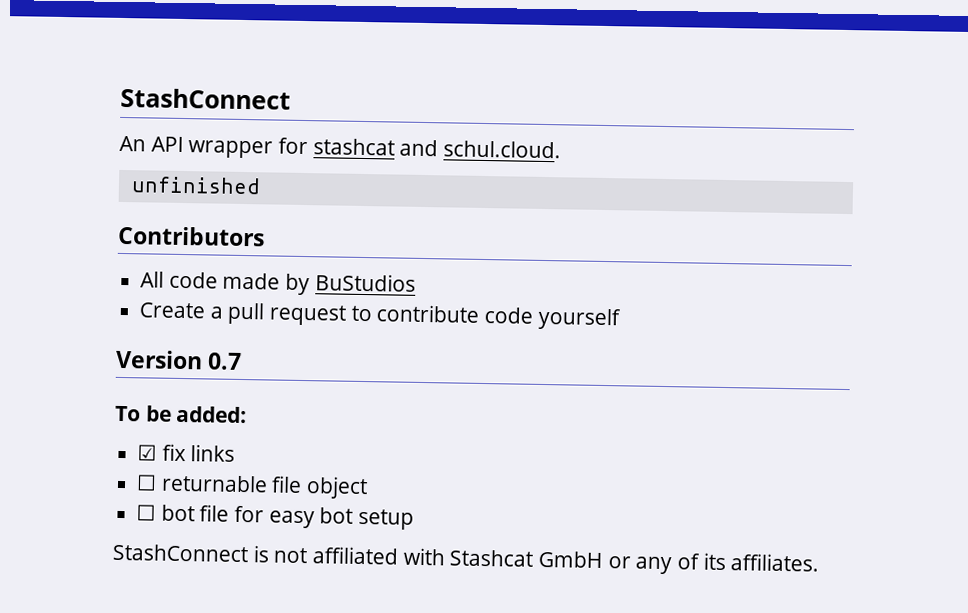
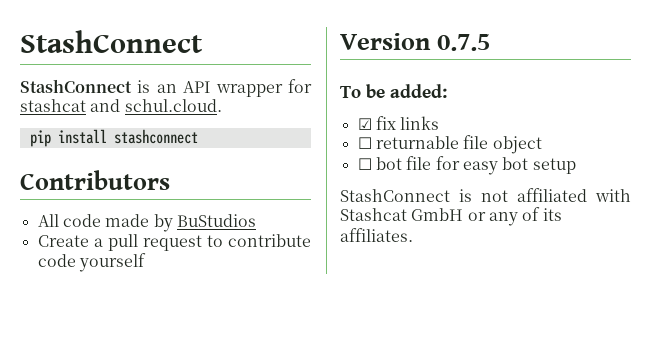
[119,135,146,152] An -> [20,79,177,93] StashConnect is an
[130,176,261,195] unfinished -> [29,129,198,147] pip install stashconnect
[207,352,243,370] 0.7 -> [437,34,490,51] 0.7.5

